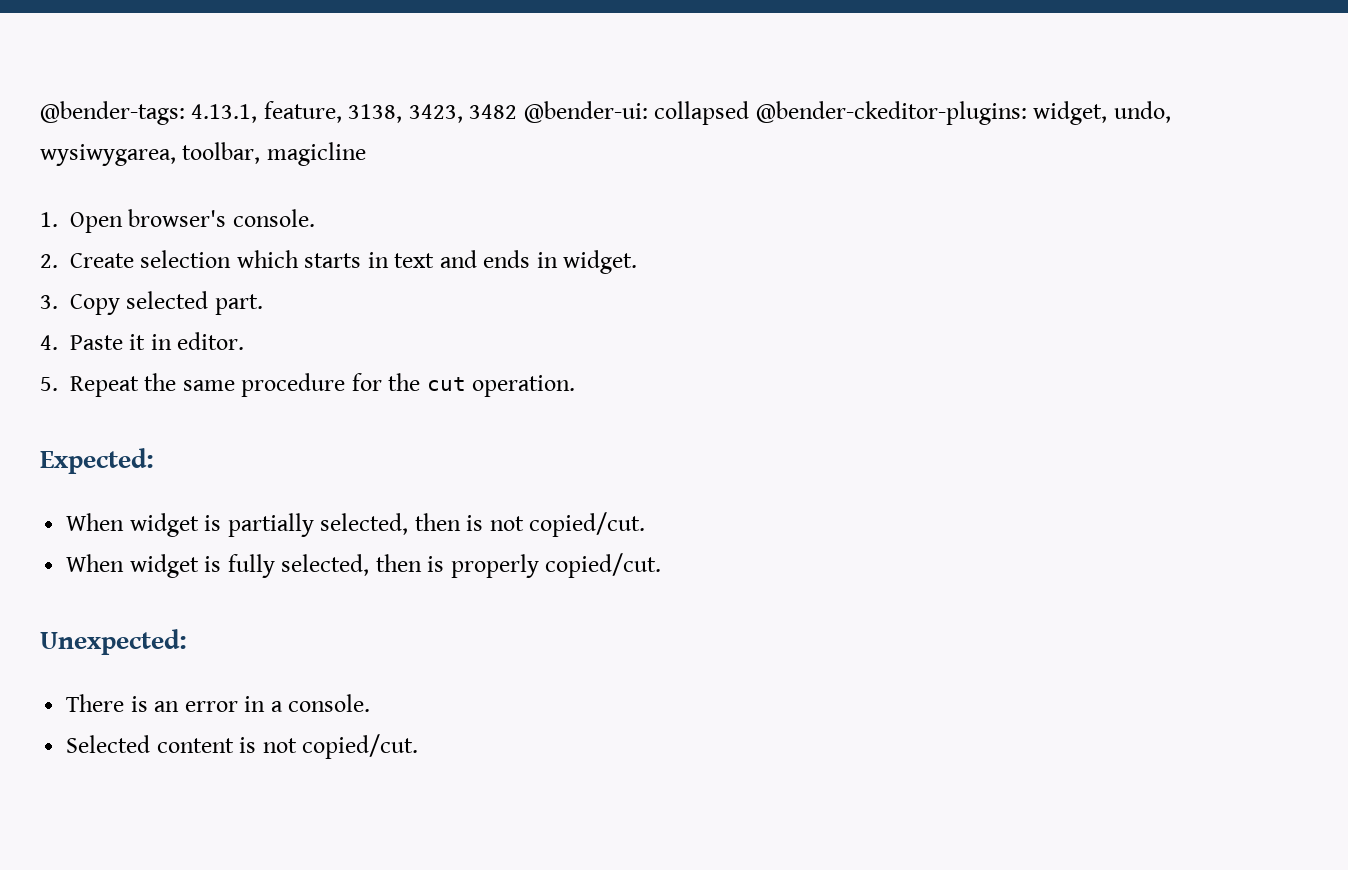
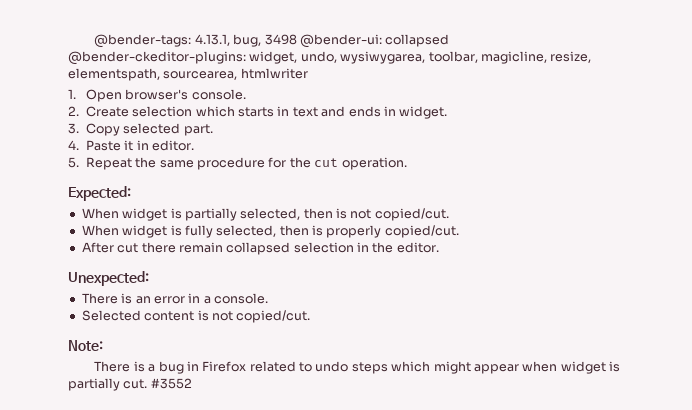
[263,101,518,123] feature, 3138, 3423, 3482 -> [233,34,297,47] bug, 3498
[266,142,366,166] magicline -> [480,51,592,64] [68,68,308,81] magicline, resize, elementspath, sourcearea, htmlwriter
(662, 565) none -> [81,242,439,255] // After cut there remain collapsed selection in the editor.
(419, 746) none -> [68,340,103,351] [94,361,621,374] [68,378,192,391] // Note: // There is a bug in Firefox related to undo steps which might appear when widget is partially cut. #3552

